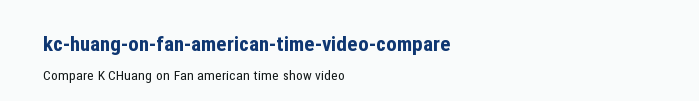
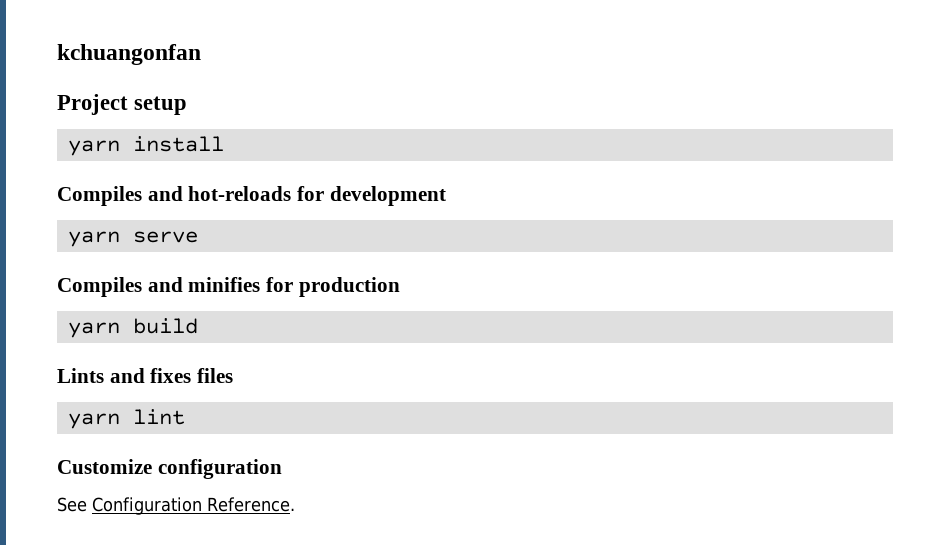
[43,36,451,55] [43,70,346,83] kc-huang-on-fan-american-time-video-compare // Compare K CHuang on Fan american time show video -> [57,44,201,65] [57,94,188,115] [67,136,224,156] [57,186,446,206] [67,231,198,247] [57,277,400,297] [67,318,198,338] [57,368,234,383] [67,409,185,429] [57,459,282,479] [57,497,295,515] kchuangonfan // Project setup // yarn install // Compiles and hot-reloads for development // yarn serve // Compiles and minifies for production // yarn build // Lints and fixes files // yarn lint // Customize configuration // See Configuration Reference.

